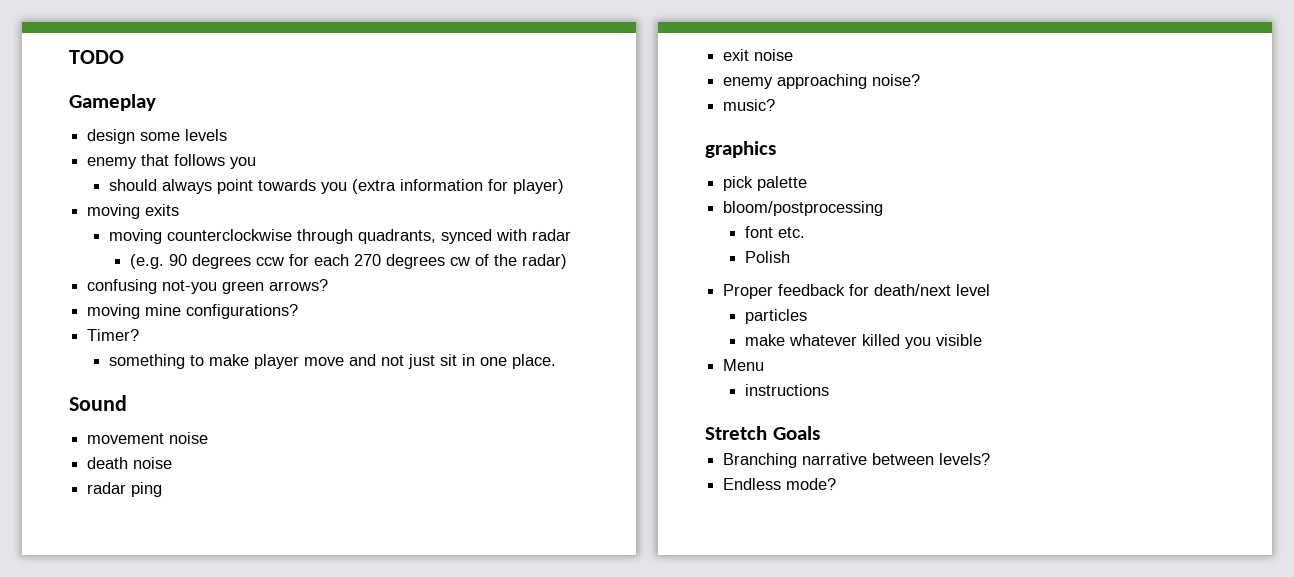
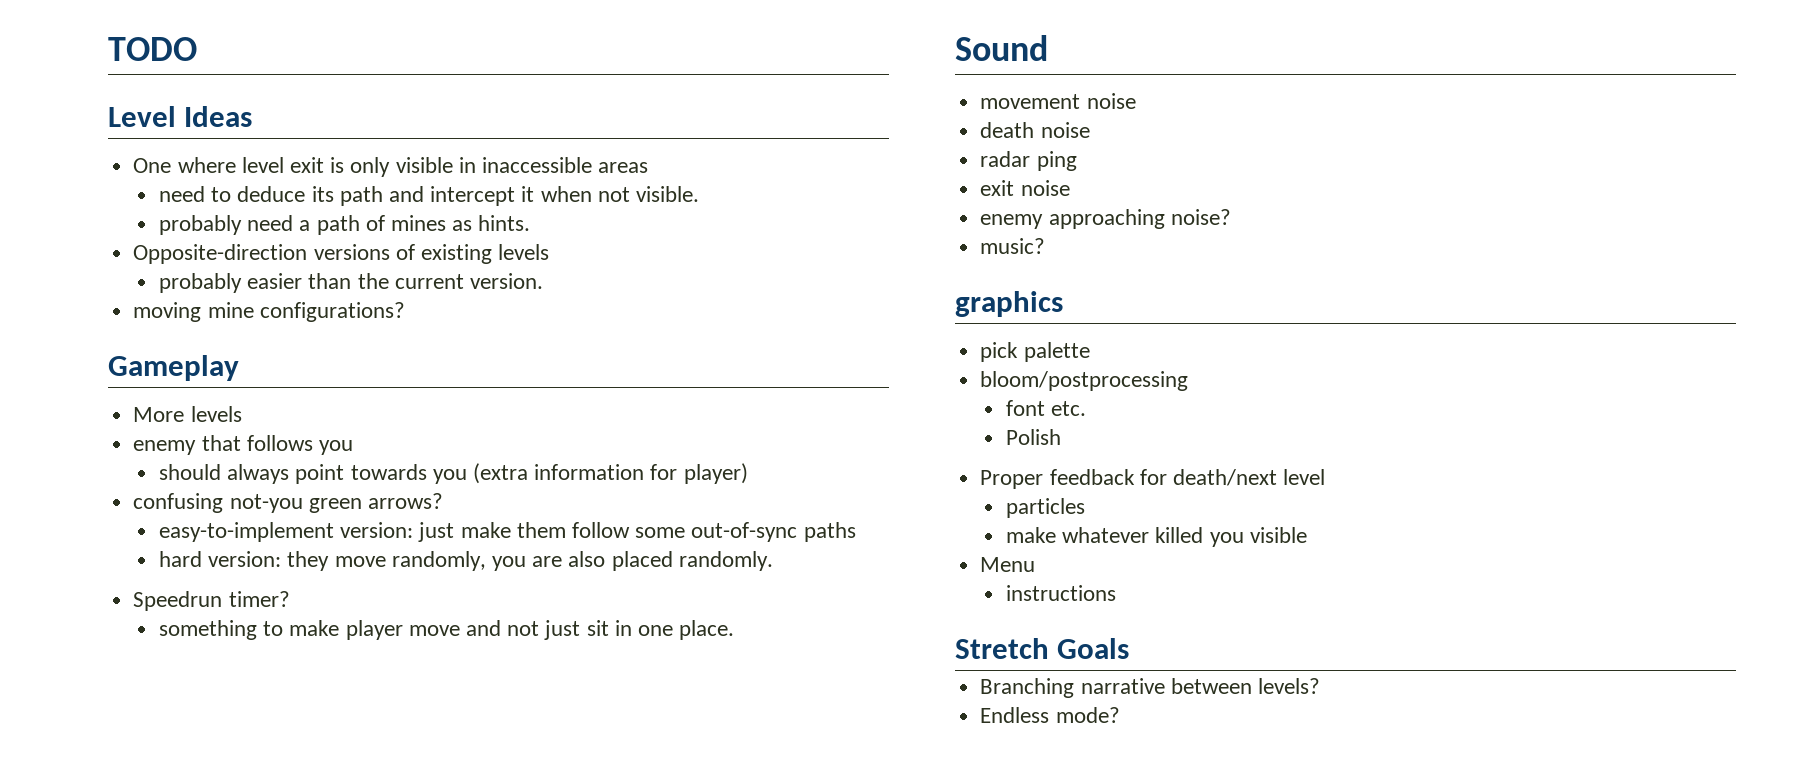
(124, 57) none -> [108,106,253,127] [133,157,649,177] [158,186,700,206] [158,215,531,235] [133,244,550,264] [158,273,543,293] [133,302,405,322] // Level Ideas // One where level exit is only visible in inaccessible areas // need to deduce its path and intercept it when not visible. // probably need a path of mines as hints. // Opposite-direction versions of existing levels // probably easier than the current version. // moving mine configurations?
[87,129,181,144] design some -> [133,407,185,422] More
[87,204,180,219] [108,229,571,244] [129,254,567,269] [87,279,329,294] [87,304,299,319] [87,329,140,341] moving exits // moving counterclockwise through quadrants, synced with radar // (e.g. 90 degrees ccw for each 270 degrees cw of the radar) // confusing not-you green arrows? // moving mine configurations? // Timer? -> [133,493,443,513] [158,522,856,542] [158,551,773,571] [133,591,290,611] confusing not-you green arrows? // easy-to-implement version: just make them follow some out-of-sync paths // hard version: they move randomly, you are also placed randomly. // Speedrun timer?

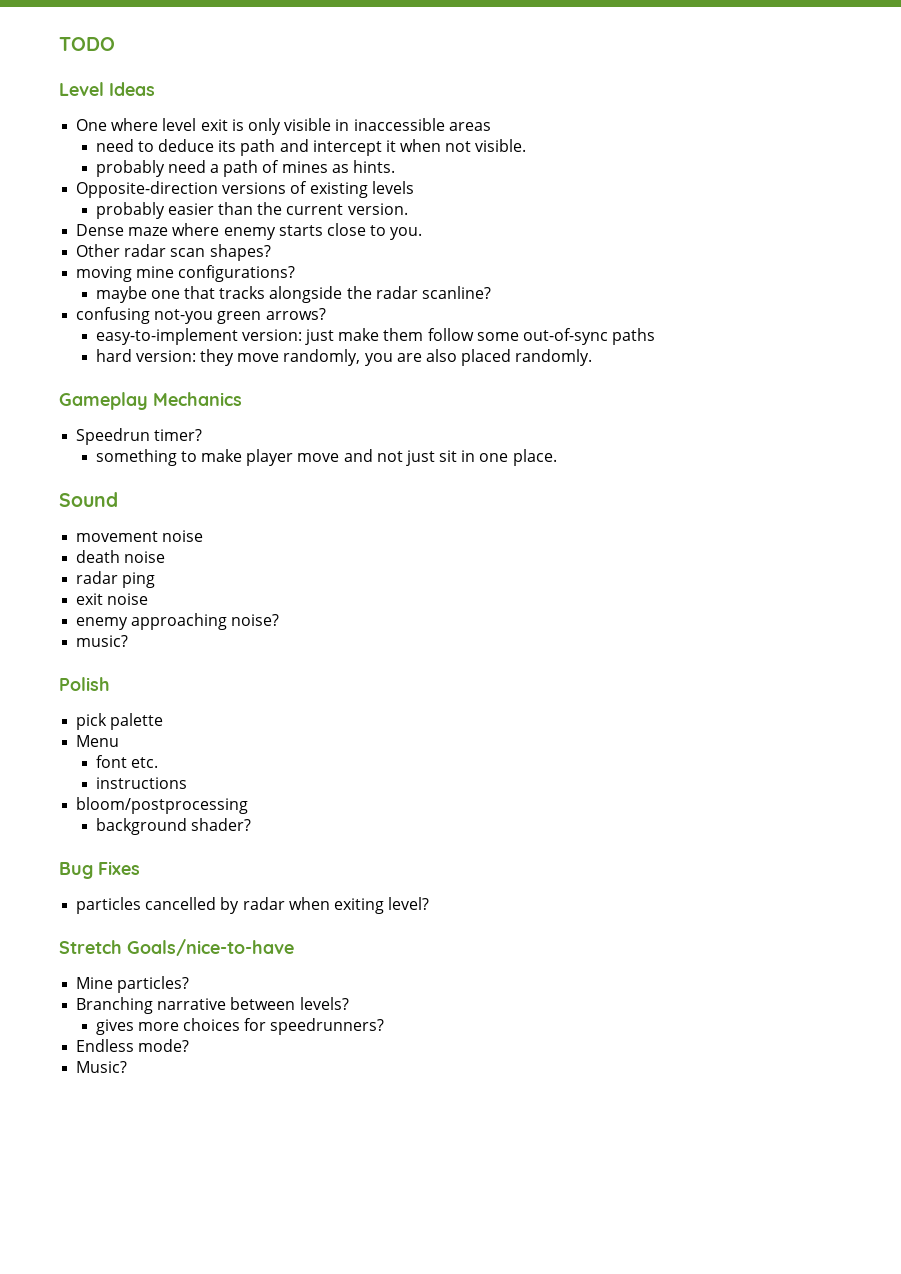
[133,302,405,322] [108,355,239,381] [133,406,242,422] [133,435,353,455] [158,463,748,484] moving mine configurations? // Gameplay // More levels // enemy that follows you // should always point towards you (extra information for player) -> [76,223,423,240] [76,244,271,261] [76,265,296,282] [95,286,491,303] Dense maze where enemy starts close to you. // Other radar scan shapes? // moving mine configurations? // maybe one that tracks alongside the radar scanline?
(773, 561) none -> [59,392,242,410] // Gameplay Mechanics
[955,291,1063,317] graphics -> [59,677,110,691] Polish
[980,371,1189,391] bloom/postprocessing -> [76,735,120,747] Menu
[1005,429,1061,445] [980,469,1326,489] [1005,498,1085,518] [1005,527,1307,547] [980,557,1036,572] [1005,585,1116,601] [955,638,1130,659] Polish // Proper feedback for death/next level // particles // make whatever killed you visible // Menu // instructions // Stretch Goals -> [95,777,187,789] [76,797,249,814] [95,818,251,835] [59,861,140,879] [76,897,430,914] [59,939,294,956] [76,976,190,993] instructions // bloom/postprocessing // background shader? // Bug Fixes // particles cancelled by radar when exiting level? // Stretch Goals/nice-to-have // Mine particles?
(1320, 686) none -> [95,1018,385,1035] // gives more choices for speedrunners?
(1120, 715) none -> [76,1061,128,1073] // Music?

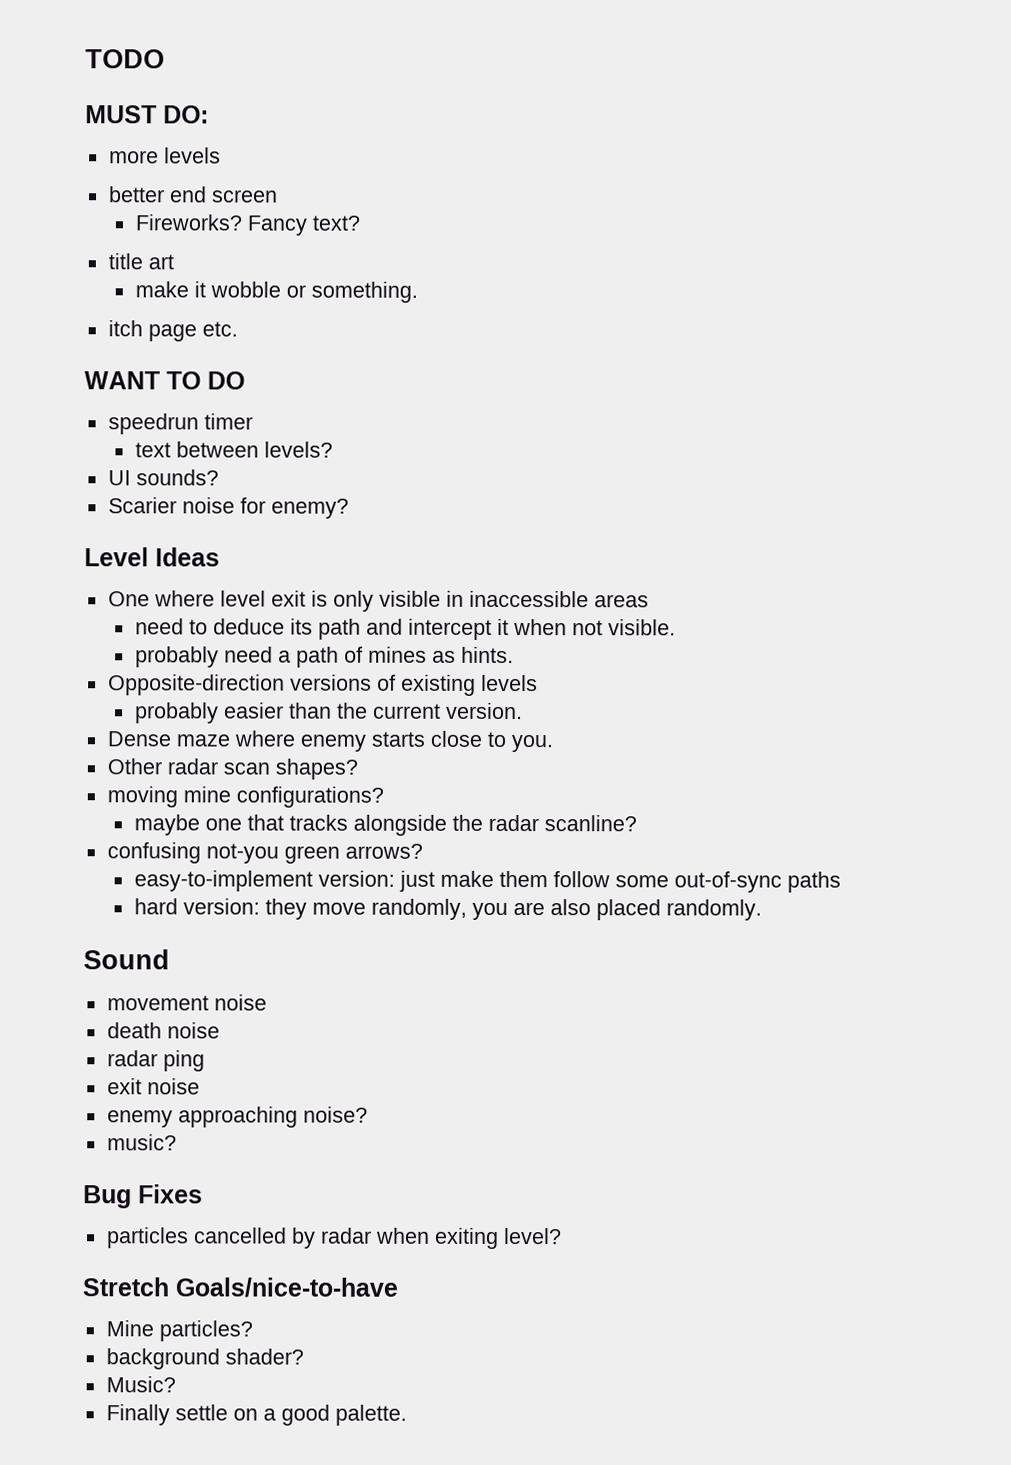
(115, 44) none -> [85,105,209,124] [108,147,221,164] [108,186,278,203] [134,214,360,236] [107,253,174,270] [134,281,418,303] [107,320,238,342] [84,371,245,390] [107,413,253,435] [134,441,333,458] [107,469,219,486] [107,497,349,519] // MUST DO: // more levels // better end screen // Fireworks? Fancy text? // title art // make it wobble or something. // itch page etc. // WANT TO DO // speedrun timer // text between levels? // UI sounds? // Scarier noise for enemy?
[59,392,242,410] [76,428,203,445] [95,449,557,466] // Gameplay Mechanics // Speedrun timer? // something to make player move and not just sit in one place. -> (762, 910) none
[59,677,110,691] [76,713,164,730] [76,735,120,747] [95,755,158,768] [95,777,187,789] [76,797,249,814] [95,818,251,835] // Polish // pick palette // Menu // font etc. // instructions // bloom/postprocessing // background shader? -> (177, 1142) none
[76,997,349,1014] [95,1018,385,1035] [76,1039,190,1052] [76,1061,128,1073] Branching narrative between levels? // gives more choices for speedrunners? // Endless mode? // Music? -> [105,1348,304,1370] [105,1376,176,1393] [105,1404,407,1426] background shader? // Music? // Finally settle on a good palette.

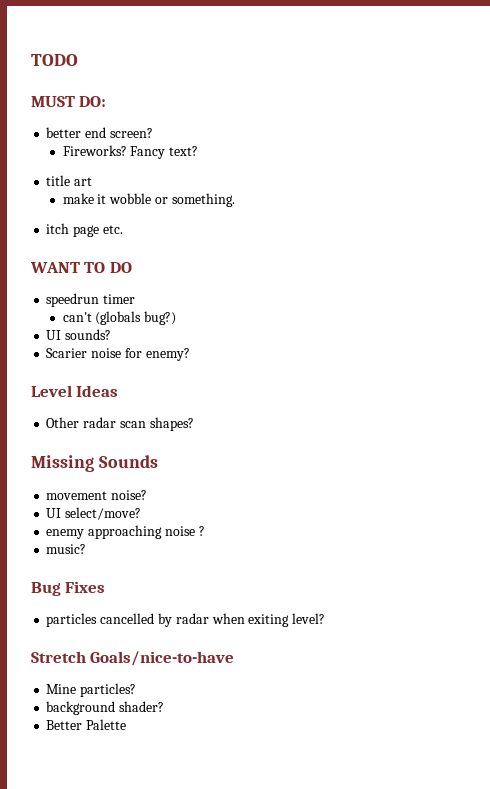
[108,147,221,164] // more levels -> (107, 101) none
[211,189,278,203] screen -> [109,128,153,138] screen?
[134,441,333,458] text between levels? -> [62,311,177,325] can't (globals bug?)
[107,590,649,612] [134,618,676,640] [134,646,514,668] [107,674,538,696] [134,702,523,724] [106,730,553,753] [106,758,358,780] [106,786,384,808] [133,814,637,836] [106,842,423,864] [133,870,841,893] [133,898,762,921] [83,949,170,970] [106,994,267,1011] [106,1022,220,1039] [106,1050,205,1072] [106,1078,200,1095] One where level exit is only visible in inaccessible areas // need to deduce its path and intercept it when not visible. // probably need a path of mines as hints. // Opposite-direction versions of existing levels // probably easier than the current version. // Dense maze where enemy starts close to you. // Other radar scan shapes? // moving mine configurations? // maybe one that tracks alongside the radar scanline? // confusing not-you green arrows? // easy-to-implement version: just make them follow some out-of-sync paths // hard version: they move randomly, you are also placed randomly. // Sound // movement noise // death noise // radar ping // exit noise -> [46,417,194,431] [31,455,158,472] [46,490,148,500] [46,507,142,520] Other radar scan shapes? // Missing Sounds // movement noise? // UI select/move?
[302,1106,368,1123] noise? -> [164,526,205,536] noise ?
[105,1376,176,1393] [105,1404,407,1426] Music? // Finally settle on a good palette. -> [46,719,127,730] Better Palette

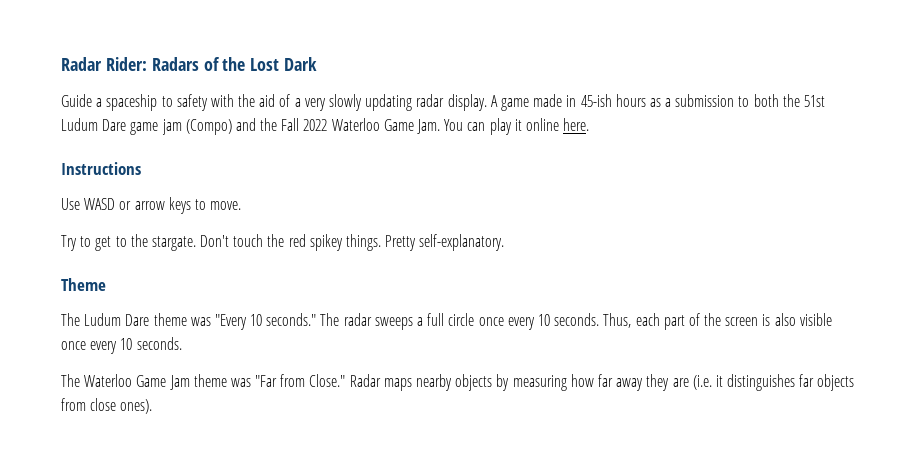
[31,54,78,66] [31,96,107,107] [46,127,153,138] [62,145,199,159] [46,175,93,186] [62,193,235,207] [46,223,123,237] [30,262,132,273] [46,293,136,307] [62,311,177,325] [46,329,112,340] [46,348,190,361] [31,385,119,397] [46,417,194,431] [31,455,158,472] [46,490,148,500] [46,507,142,520] [46,525,205,539] [46,544,87,554] [31,581,106,596] [46,613,326,627] [31,651,235,666] [46,683,137,697] [46,701,165,715] [46,719,127,730] TODO // MUST DO: // better end screen? // Fireworks? Fancy text? // title art // make it wobble or something. // itch page etc. // WANT TO DO // speedrun timer // can't (globals bug?) // UI sounds? // Scarier noise for enemy? // Level Ideas // Other radar scan shapes? // Missing Sounds // movement noise? // UI select/move? // enemy approaching noise ? // music? // Bug Fixes // particles cancelled by radar when exiting level? // Stretch Goals/nice-to-have // Mine particles? // background shader? // Better Palette -> [61,57,318,71] [61,94,825,111] [61,118,590,135] [61,162,141,175] [61,197,242,214] [61,234,505,251] [61,278,106,291] [61,313,832,330] [61,337,182,354] [61,374,855,391] [61,398,153,414] Radar Rider: Radars of the Lost Dark // Guide a spaceship to safety with the aid of a very slowly updating radar display. A game made in 45-ish hours as a submission to both the 51st Ludum Dare game jam (Compo) and the Fall 2022 Waterloo Game Jam. You can play it online here. // Instructions // Use WASD or arrow keys to move. // Try to get to the stargate. Don't touch the red spikey things. Pretty self-explanatory. // Theme // The Ludum Dare theme was "Every 10 seconds." The radar sweeps a full circle once every 10 seconds. Thus, each part of the screen is also visible once every 10 seconds. // The Waterloo Game Jam theme was "Far from Close." Radar maps nearby objects by measuring how far away they are (i.e. it distinguishes far objects from close ones).

